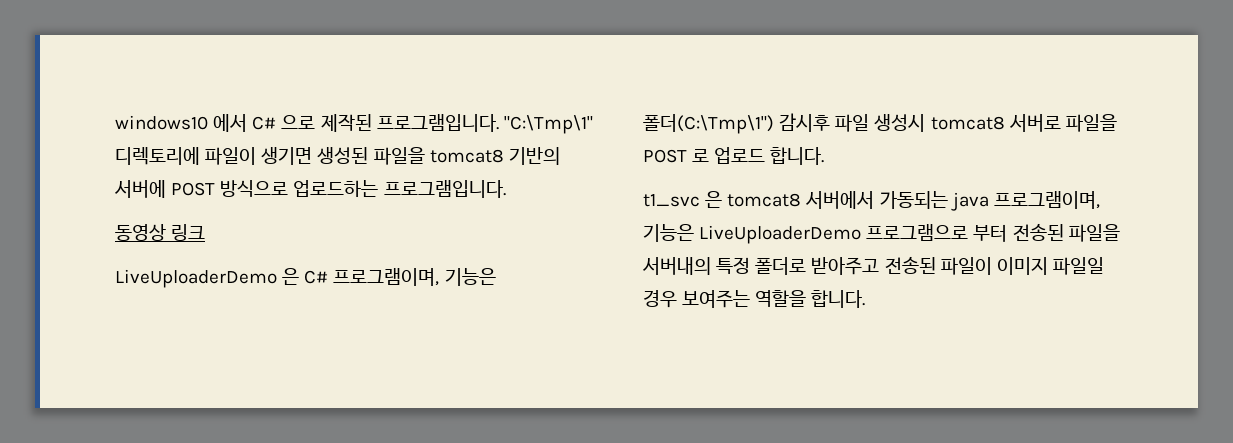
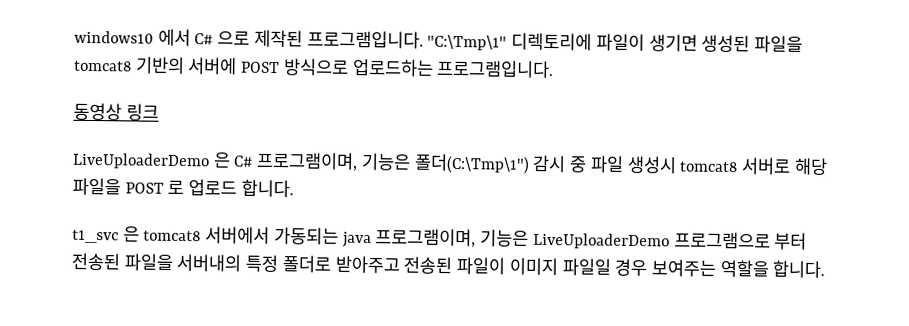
[779,113,831,132] 감시후 -> [532,154,588,173] 감시 중
(1061, 123) none -> [793,157,828,176] 해당

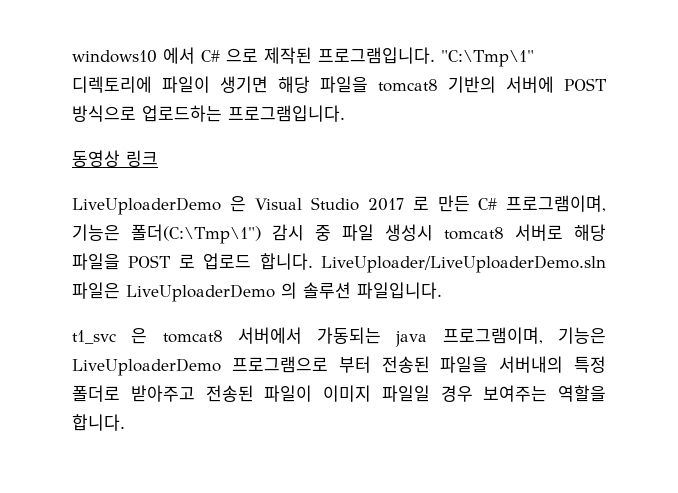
[701,34,751,53] 생성된 -> [278,76,310,93] 해당
(231, 160) none -> [254,195,470,212] Visual Studio 2017 로 만든
(294, 188) none -> [321,255,606,273] [72,282,442,302] LiveUploader/LiveUploaderDemo.sln 파일은 LiveUploaderDemo 의 솔루션 파일입니다.

